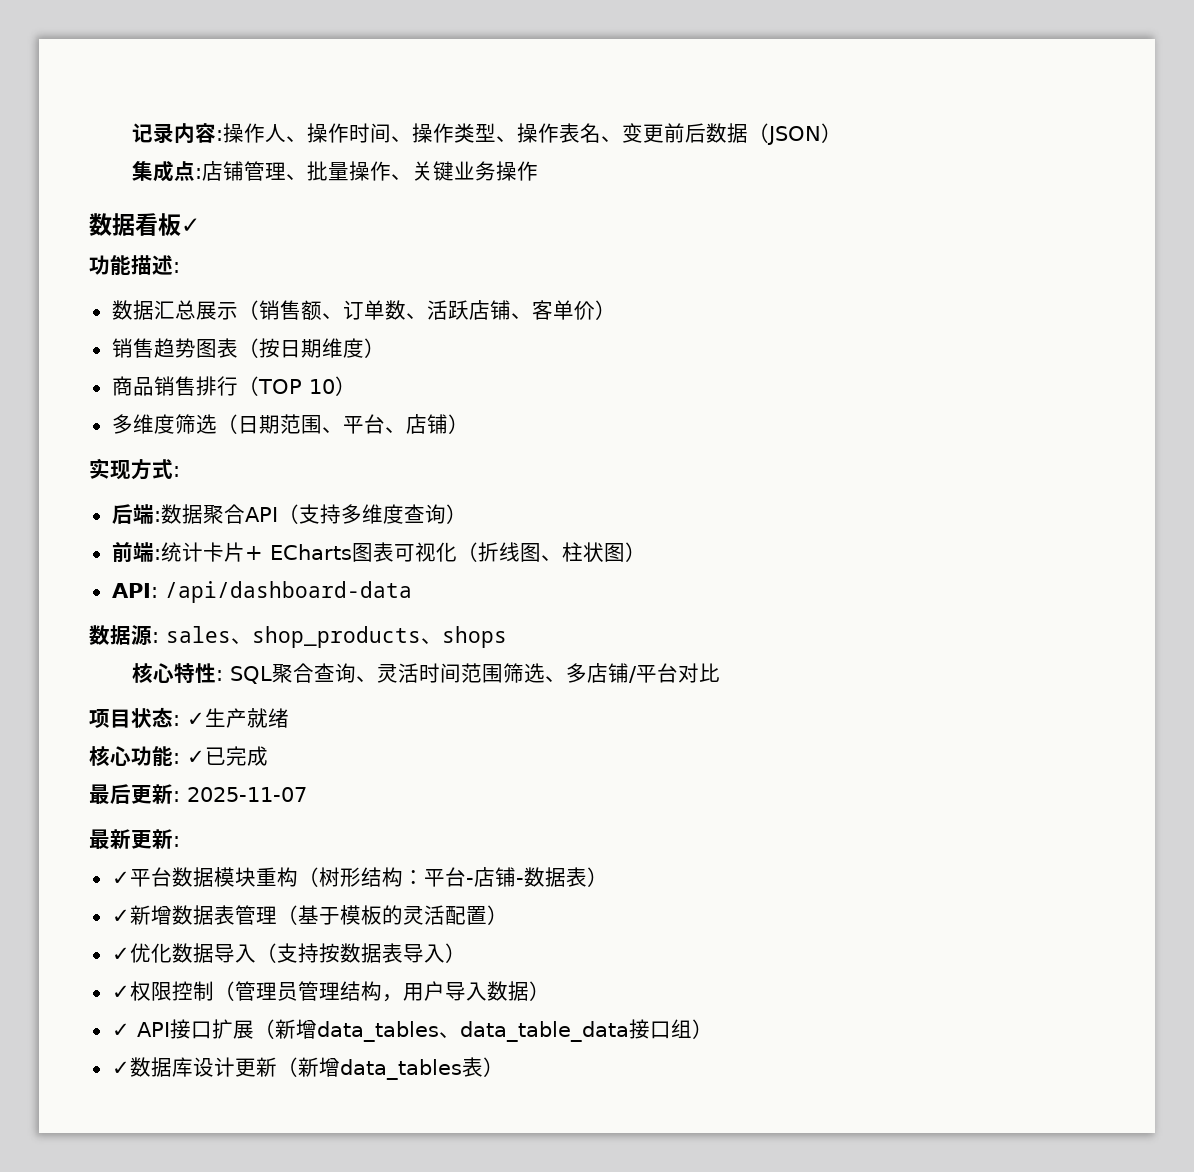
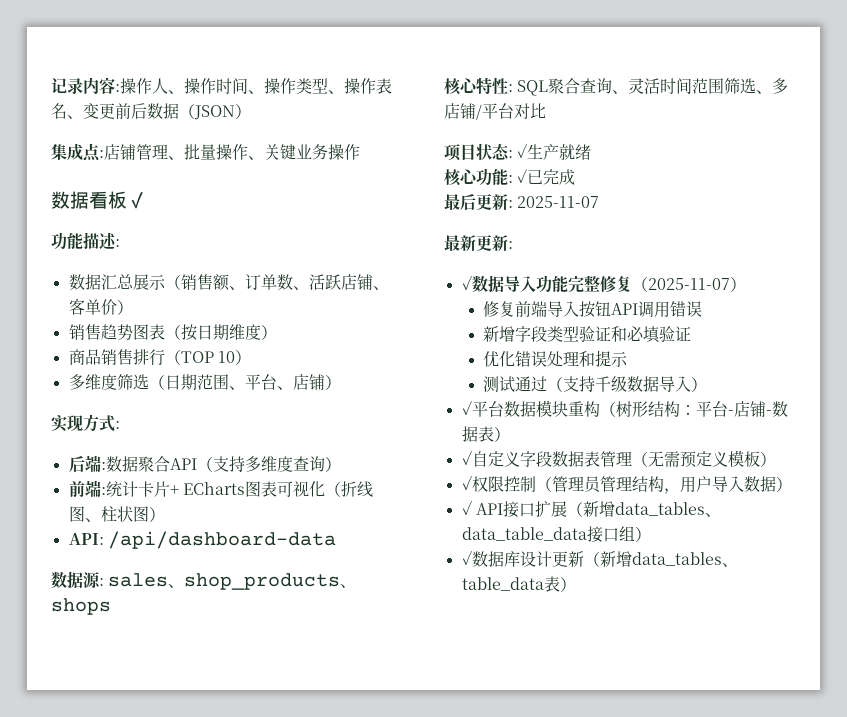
(180, 841) none -> [461,275,746,293] [483,301,703,318] [483,326,692,343] [483,350,629,367] [483,376,708,392] // ✓数据导入功能完整修复（2025-11-07） // 修复前端导入按钮API调用错误 // 新增字段类型验证和必填验证 // 优化错误处理和提示 // 测试通过（支持千级数据导入）
[129,905,172,925] 新增 -> [471,451,552,467] 自定义字段
[297,905,508,925] [111,943,445,963] 基于模板的灵活配置） // ✓优化数据导入（支持按数据表导入 -> [647,450,760,468] 无需预定义模板
(462, 1069) none -> [721,563,738,567] [461,577,544,591] 、table_data

